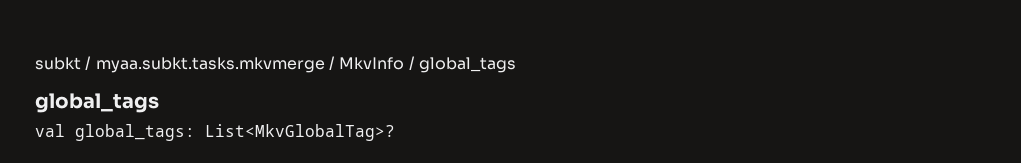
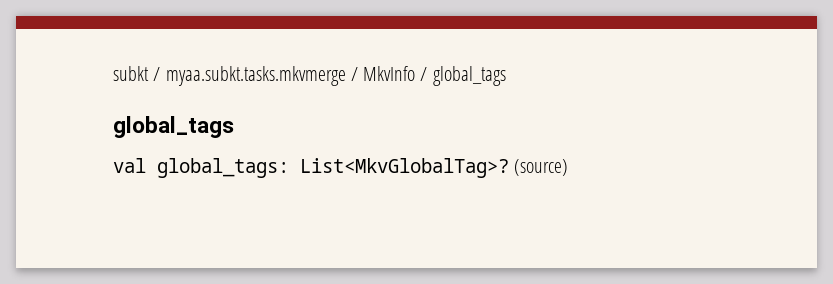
(395, 132) none -> [514,159,569,176] (source)

